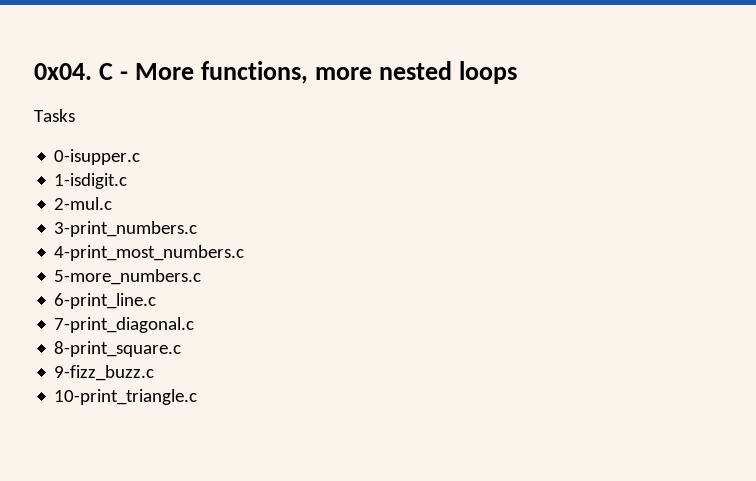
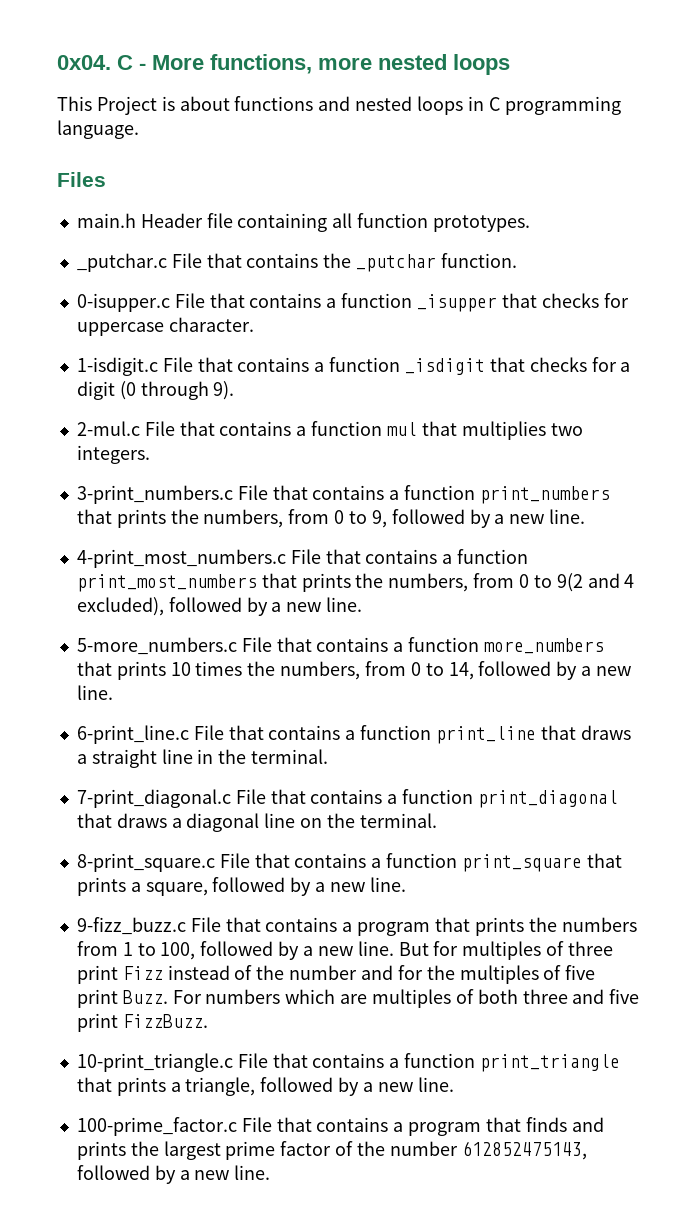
[34,109,75,122] [54,149,141,165] [54,173,128,189] [54,197,113,210] [54,221,198,237] [54,245,245,261] [54,269,202,285] [54,293,157,309] [54,317,195,333] [54,341,182,357] [54,365,155,381] [54,389,198,405] Tasks // 0-isupper.c // 1-isdigit.c // 2-mul.c // 3-print_numbers.c // 4-print_most_numbers.c // 5-more_numbers.c // 6-print_line.c // 7-print_diagonal.c // 8-print_square.c // 9-fizz_buzz.c // 10-print_triangle.c -> [57,96,621,115] [57,120,139,139] [57,172,106,187] [76,213,530,232] [76,253,517,272] [76,293,629,312] [76,317,254,336] [76,357,631,376] [76,381,235,400] [76,421,583,440] [76,445,150,464] [76,485,610,504] [76,509,586,528] [76,549,529,568] [76,573,635,592] [76,597,363,616] [76,637,604,655] [76,661,631,680] [76,685,113,700] [76,725,631,744] [76,749,329,768] [76,789,618,808] [76,813,437,832] [76,853,622,872] [76,877,406,896] [76,917,637,936] [76,941,613,960] [76,965,596,984] [76,989,640,1008] [76,1013,208,1032] [76,1053,620,1072] [76,1077,454,1096] [76,1117,604,1136] [76,1141,587,1160] [76,1165,271,1184] This Project is about functions and nested loops in C programming language. // Files // main.h Header file containing all function prototypes. // _putchar.c File that contains the _putchar function. // 0-isupper.c File that contains a function _isupper that checks for uppercase character. // 1-isdigit.c File that contains a function _isdigit that checks for a digit (0 through 9). // 2-mul.c File that contains a function mul that multiplies two integers. // 3-print_numbers.c File that contains a function print_numbers that prints the numbers, from 0 to 9, followed by a new line. // 4-print_most_numbers.c File that contains a function print_most_numbers that prints the numbers, from 0 to 9(2 and 4 excluded), followed by a new line. // 5-more_numbers.c File that contains a function more_numbers that prints 10 times the numbers, from 0 to 14, followed by a new line. // 6-print_line.c File that contains a function print_line that draws a straight line in the terminal. // 7-print_diagonal.c File that contains a function print_diagonal that draws a diagonal line on the terminal. // 8-print_square.c File that contains a function print_square that prints a square, followed by a new line. // 9-fizz_buzz.c File that contains a program that prints the numbers from 1 to 100, followed by a new line. But for multiples of three print Fizz instead of the number and for the multiples of five print Buzz. For numbers which are multiples of both three and five print FizzBuzz. // 10-print_triangle.c File that contains a function print_triangle that prints a triangle, followed by a new line. // 100-prime_factor.c File that contains a program that finds and prints the largest prime factor of the number 612852475143, followed by a new line.

